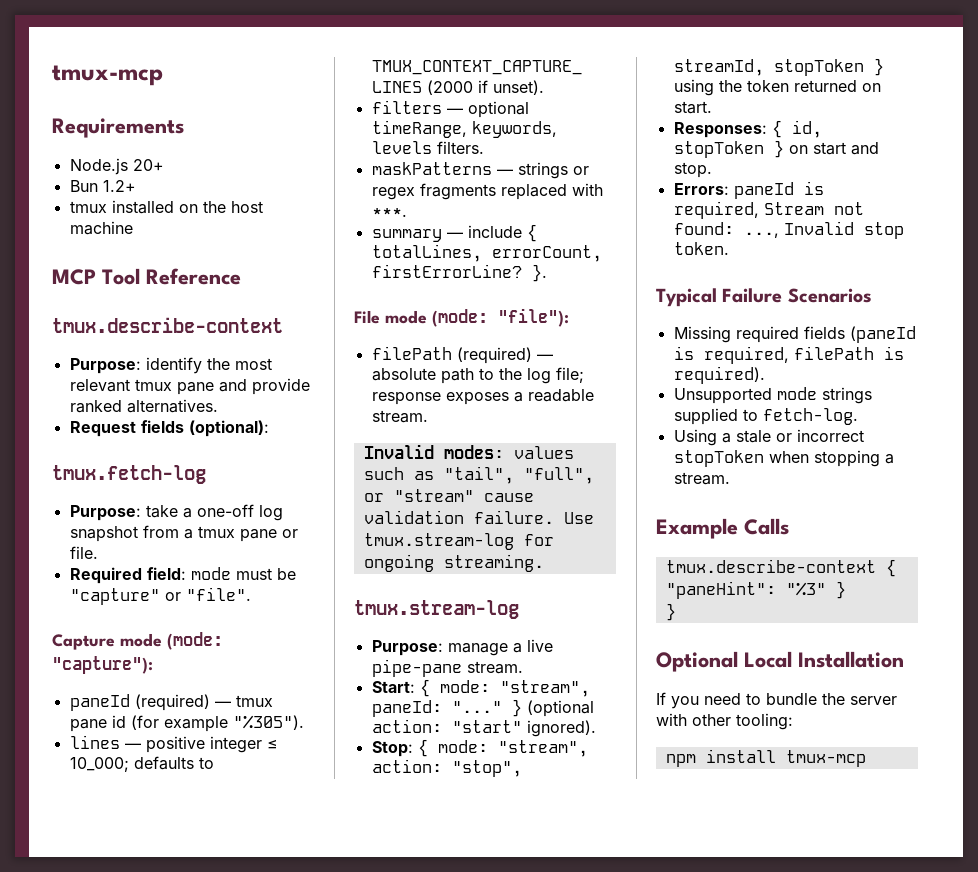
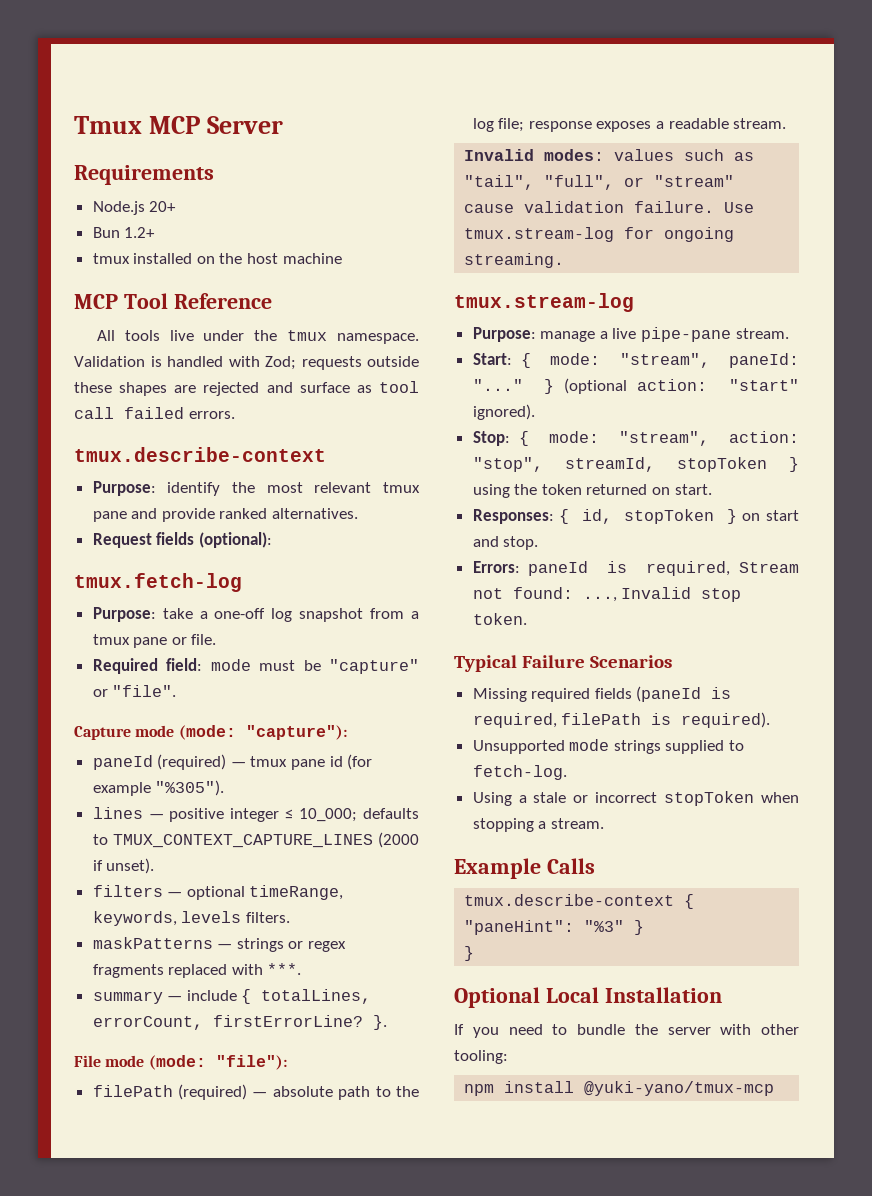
[52,65,163,86] tmux-mcp -> [74,116,283,134] Tmux MCP Server
(241, 276) none -> [96,330,419,344] [74,356,419,370] [74,381,419,396] [74,407,235,419] // All tools live under the tmux namespace. Validation is handled with Zod; requests outside these shapes are rejected and surface as tool call failed errors.
[785,750,866,767] tmux-mcp -> [584,1081,775,1096] @yuki-yano/tmux-mcp

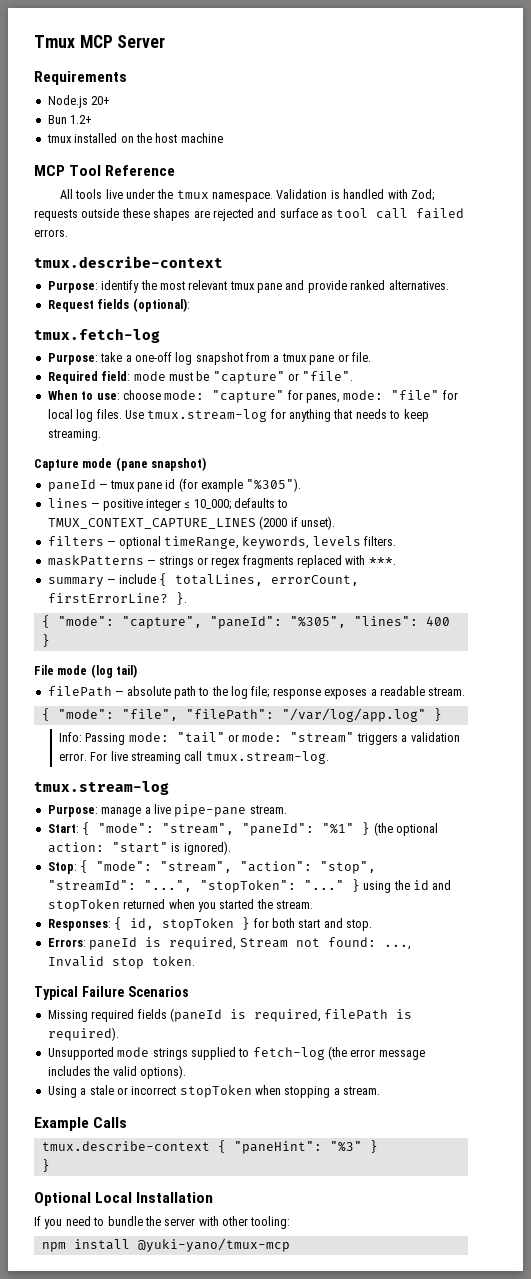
(177, 691) none -> [47,390,458,403] [47,409,429,422] [47,429,101,441] // When to use: choose mode: "capture" for panes, mode: "file" for local log files. Use tmux.stream-log for anything that needs to keep streaming.
[178,725,347,740] [92,754,227,770] (mode: "capture"): // paneId (required) -> [115,457,207,471] [47,479,96,492] (pane snapshot) // paneId
(387, 1022) none -> [41,615,450,629] [41,634,50,647] // { "mode": "capture", "paneId": "%305", "lines": 400 }
[148,1055,287,1070] [92,1084,248,1100] (mode: "file"): // filePath (required) -> [90,664,138,678] [47,686,112,697] (log tail) // filePath
[464,149,755,161] [464,175,735,190] [464,201,755,213] [464,227,735,242] [464,253,565,268] Invalid modes: values such as "tail", "full", or "stream" cause validation failure. Use tmux.stream-log for ongoing streaming. -> [41,708,442,722] [58,732,460,745] [58,751,329,764] { "mode": "file", "filePath": "/var/log/app.log" } // Info: Passing mode: "tail" or mode: "stream" triggers a validation error. For live streaming call tmux.stream-log.
[550,353,799,368] [472,378,628,394] mode: "stream", paneId: "..." } (optional -> [98,822,438,836] "mode": "stream", "paneId": "%1" } (the optional
(799, 385) none -> [171,843,181,852] is
[548,431,799,446] [472,457,799,472] [472,484,712,498] mode: "stream", action: "stop", streamId, stopToken } using the token returned on start. -> [96,861,377,874] [47,879,452,893] [47,899,313,912] "mode": "stream", "action": "stop", "streamId": "...", "stopToken": "..." } using the id and stopToken returned when you started the stream.
[742,513,761,521] on -> [253,918,295,928] for both
[472,765,567,780] fetch-log. -> [252,1046,425,1060] [47,1065,186,1079] fetch-log (the error message includes the valid options).

